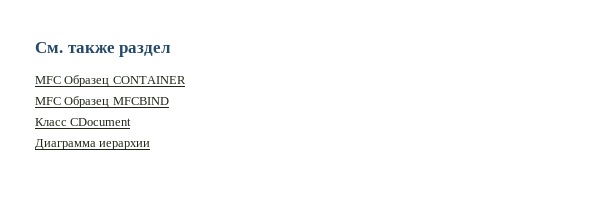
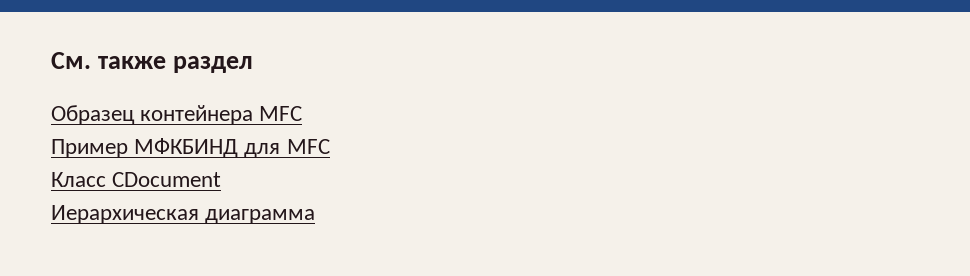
[35,75,186,87] [35,96,169,108] MFC Образец CONTAINER // MFC Образец MFCBIND -> [51,105,303,125] [51,138,330,158] Образец контейнера MFC // Пример МФКБИНД для MFC
[35,139,151,150] Диаграмма иерархии -> [51,205,316,224] Иерархическая диаграмма

